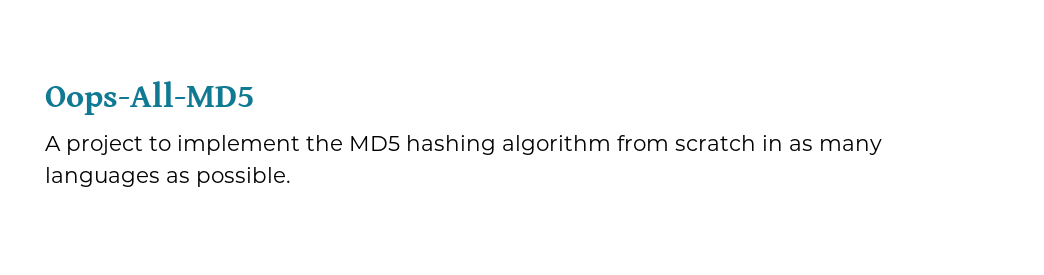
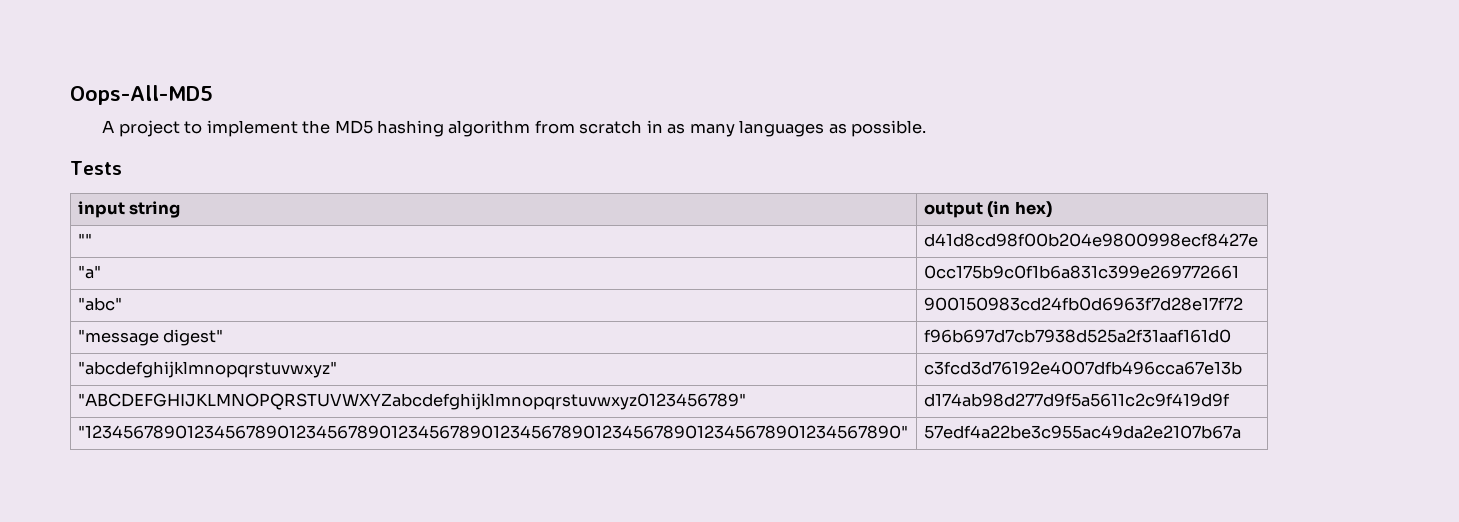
(291, 177) none -> [70,161,122,175] [77,201,181,218] [923,201,1052,218] [77,233,92,246] [923,233,1258,247] [77,265,101,279] [923,265,1239,279] [77,297,122,311] [923,297,1243,311] [77,329,224,346] [923,329,1231,343] [77,361,337,378] [923,361,1242,375] [77,393,746,410] [923,393,1230,407] [77,425,908,439] [923,425,1241,439] // Tests // input string | output (in hex) // "" | d41d8cd98f00b204e9800998ecf8427e // "a" | 0cc175b9c0f1b6a831c399e269772661 // "abc" | 900150983cd24fb0d6963f7d28e17f72 // "message digest" | f96b697d7cb7938d525a2f31aaf161d0 // "abcdefghijklmnopqrstuvwxyz" | c3fcd3d76192e4007dfb496cca67e13b // "ABCDEFGHIJKLMNOPQRSTUVWXYZabcdefghijklmnopqrstuvwxyz0123456789" | d174ab98d277d9f5a5611c2c9f419d9f // "12345678901234567890123456789012345678901234567890123456789012345678901234567890" | 57edf4a22be3c955ac49da2e2107b67a

